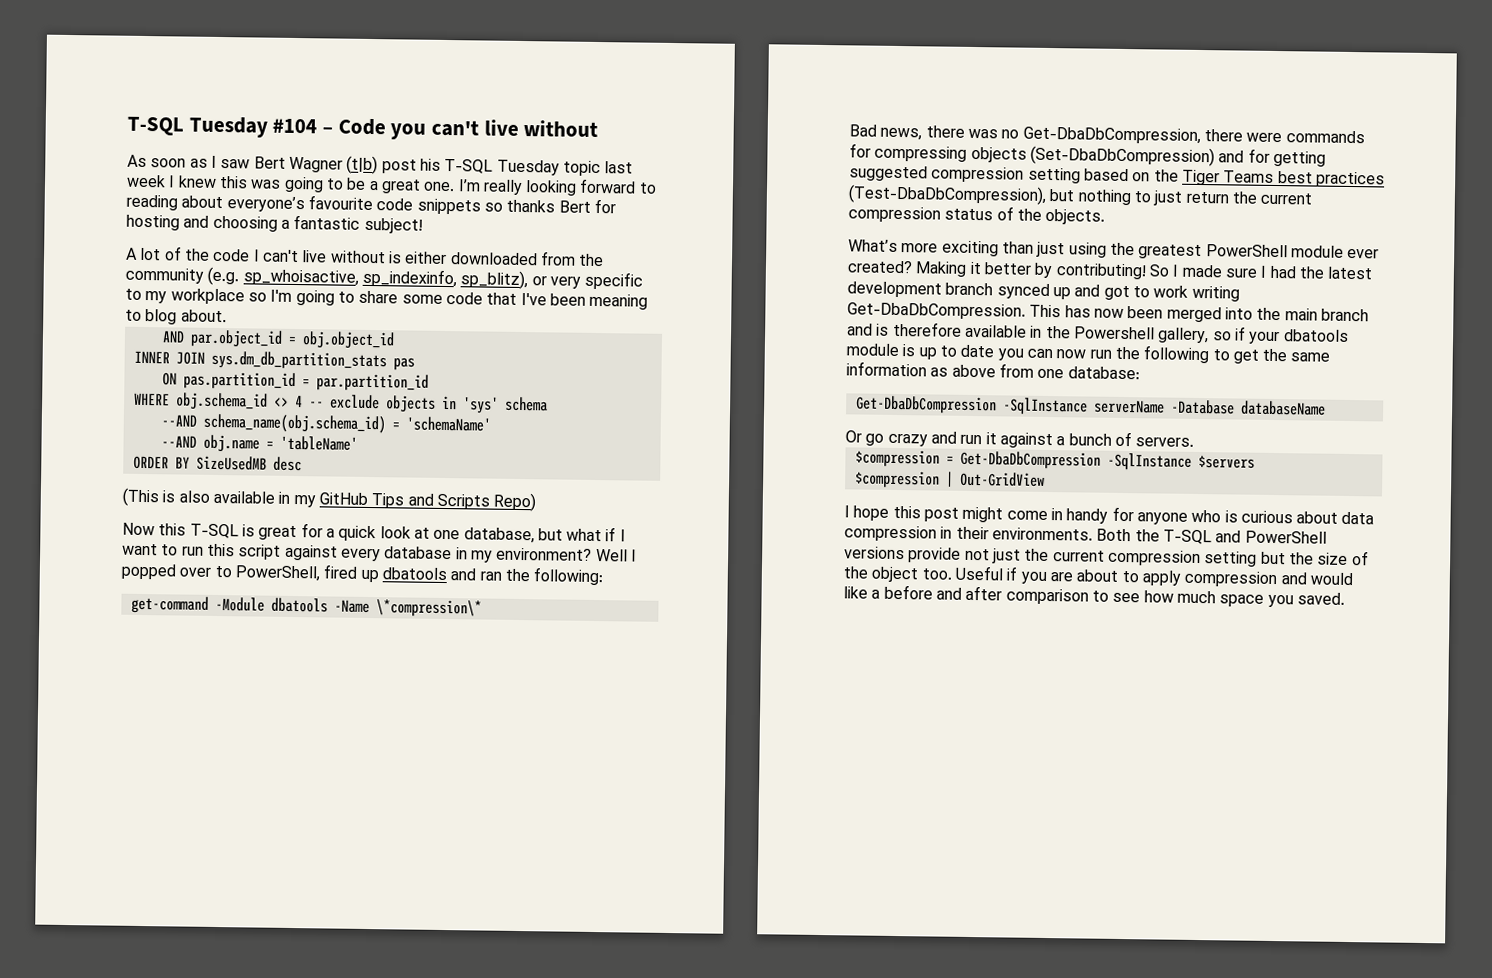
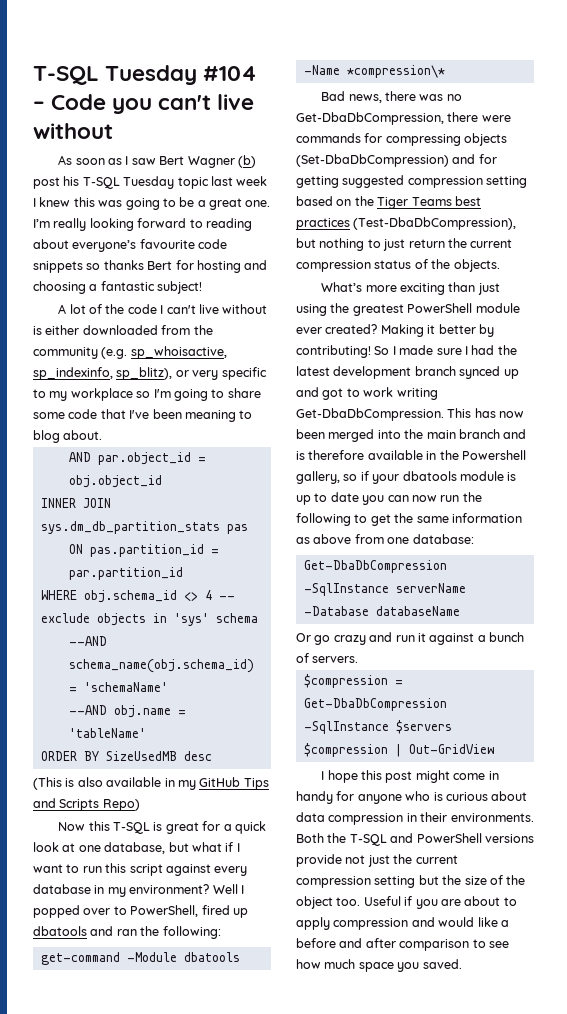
[346,155,379,175] (t|b) -> [237,155,256,168] (b)
[375,599,482,618] \*compression\* -> [346,65,445,78] *compression\*

